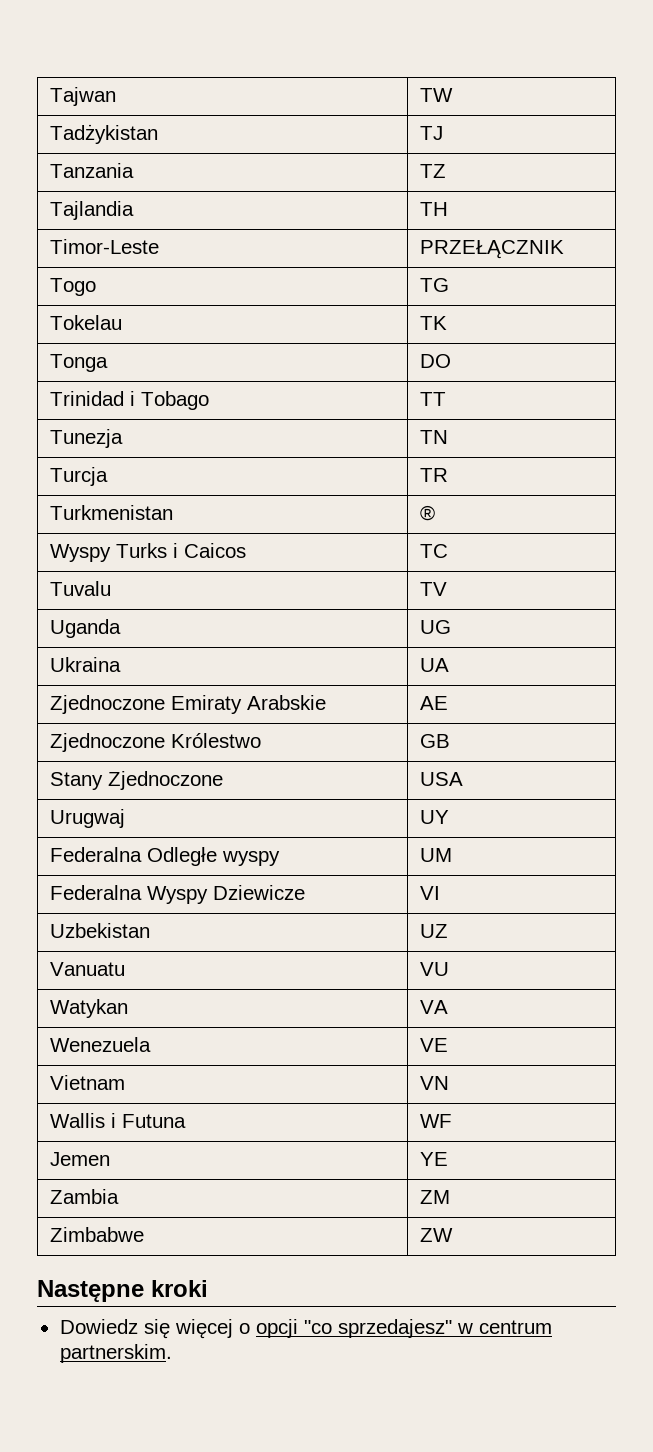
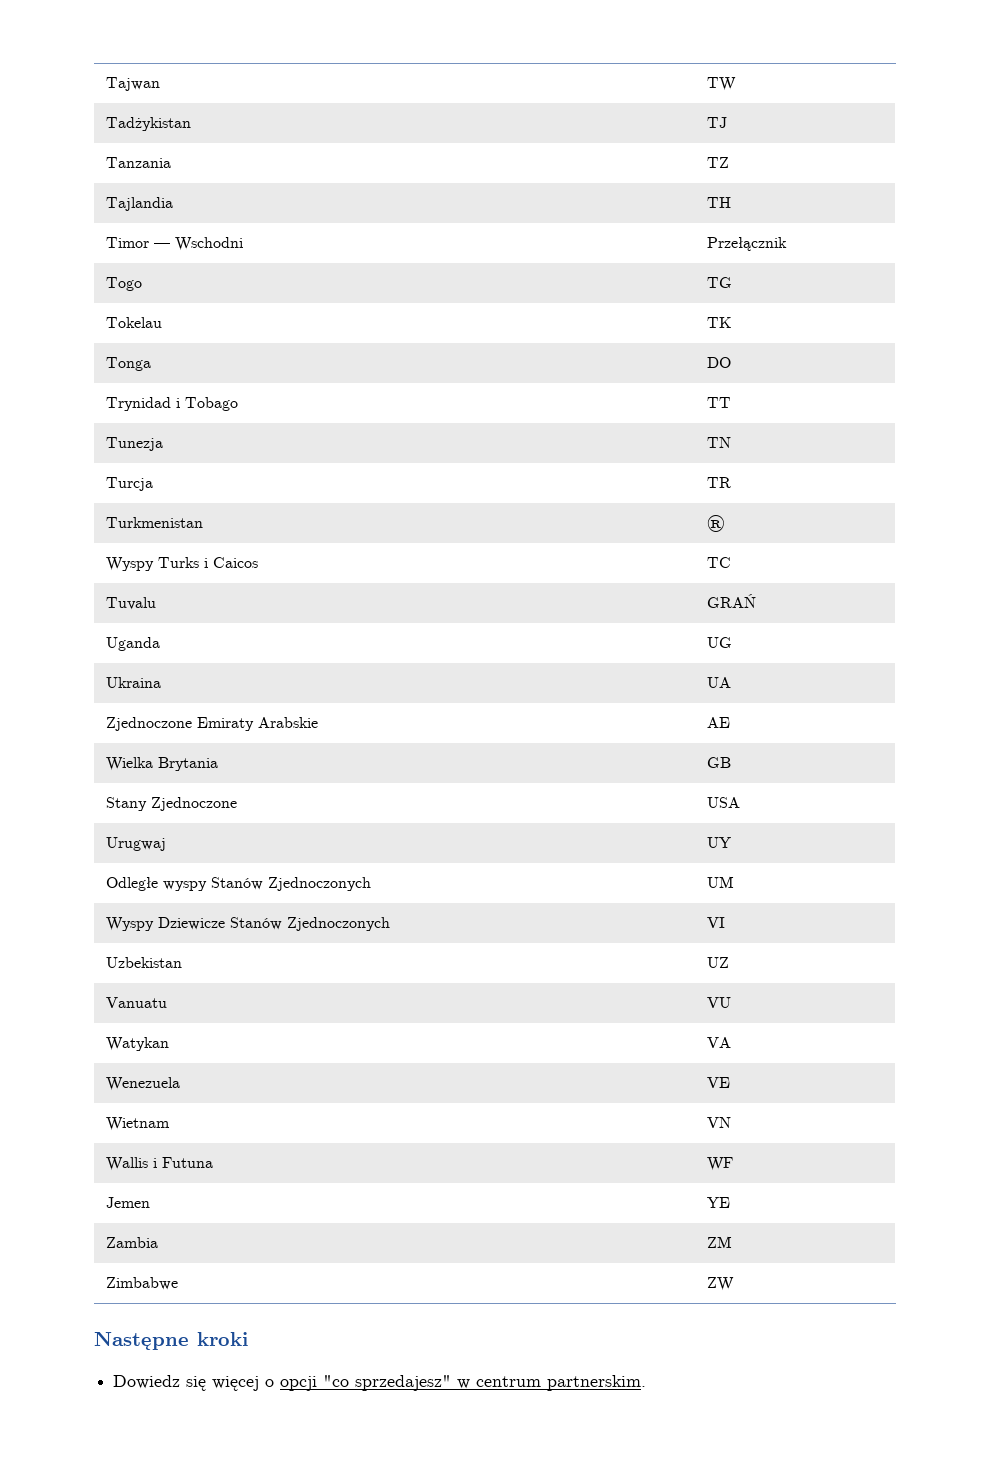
[49,239,159,254] [419,240,564,259] Timor-Leste | PRZEŁĄCZNIK -> [105,237,243,251] [706,237,787,251] Timor — Wschodni | Przełącznik
[49,391,124,406] Trinidad -> [105,397,171,411] Trynidad
[419,582,447,596] TV -> [706,594,756,608] GRAŃ
[49,733,261,752] Zjednoczone Królestwo -> [105,757,218,771] Wielka Brytania
[49,847,142,862] Federalna -> (731, 842) none
(280, 858) none -> [210,877,371,891] Stanów Zjednoczonych
[49,885,142,900] Federalna -> (734, 882) none
(305, 892) none -> [229,917,390,931] Stanów Zjednoczonych
[49,1075,125,1090] Vietnam -> [105,1117,170,1131] Wietnam

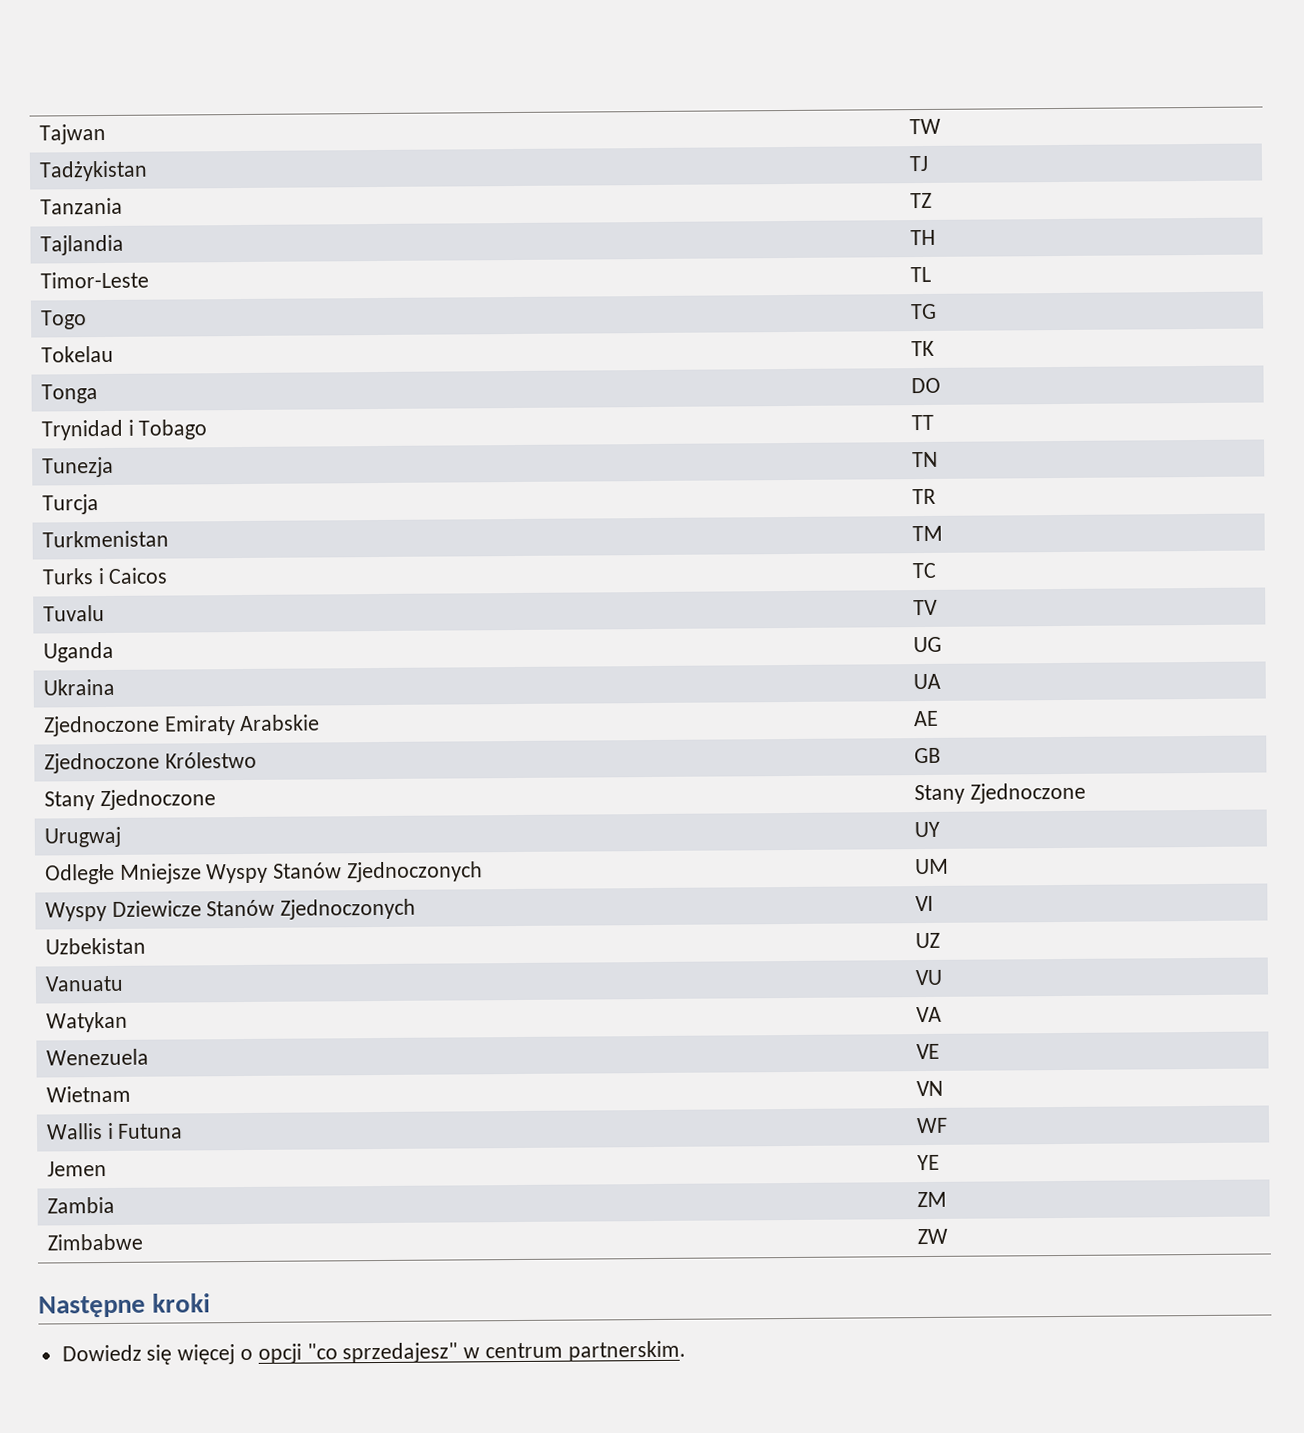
[105,237,243,251] [706,237,787,251] Timor — Wschodni | Przełącznik -> [39,271,149,289] [909,266,931,283] Timor-Leste | TL
[706,515,725,532] [105,557,154,571] ® // Wyspy -> [911,525,943,542] TM //
[706,594,756,608] GRAŃ -> [912,599,938,616] TV
[105,757,218,771] Wielka Brytania -> [43,751,257,774] Zjednoczone Królestwo
[706,797,740,808] USA -> [913,782,1086,805] Stany Zjednoczone
[162,881,207,891] wyspy -> [119,863,269,884] Mniejsze Wyspy

